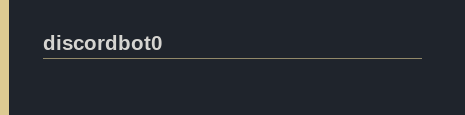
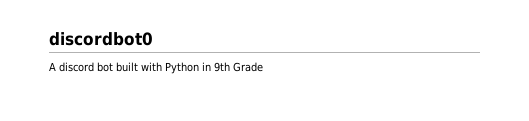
(162, 42) none -> [49,62,263,74] // A discord bot built with Python in 9th Grade

